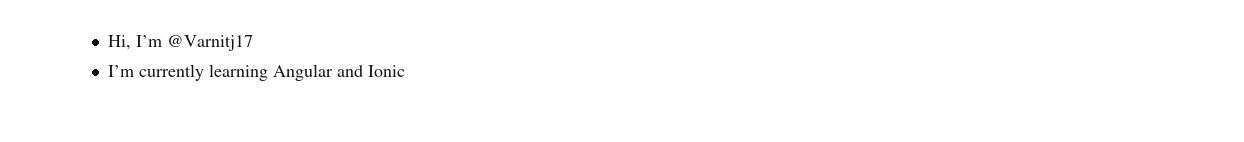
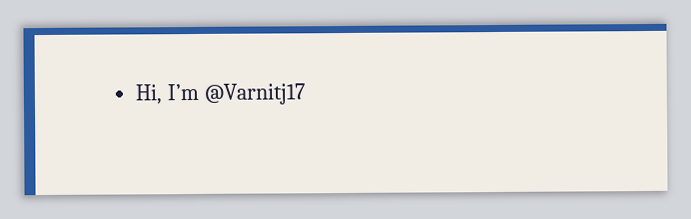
[107,64,405,81] // I’m currently learning Angular and Ionic -> (306, 94) none

